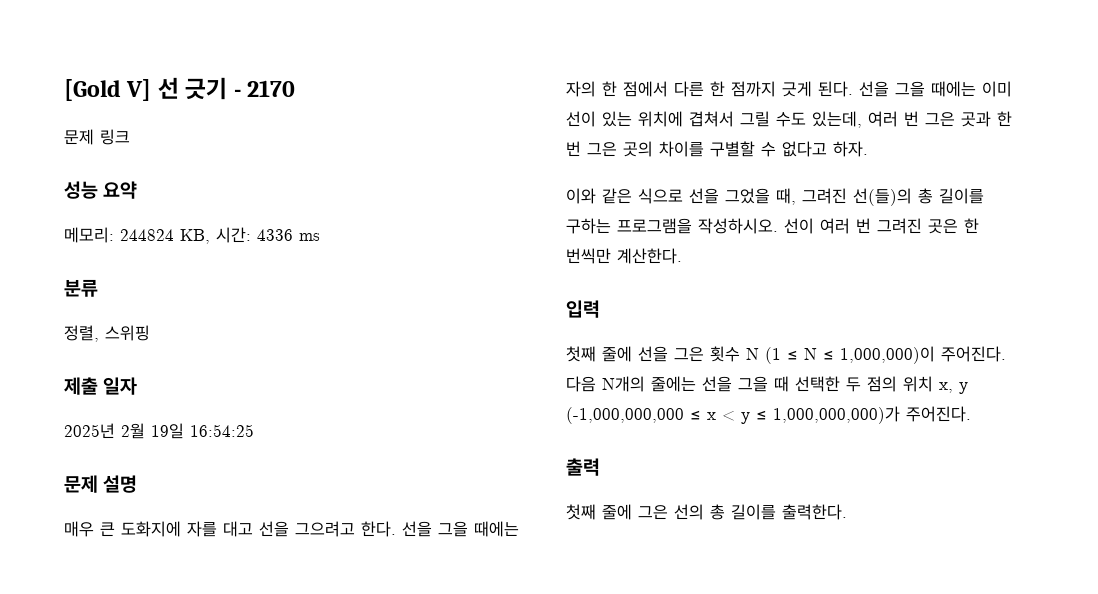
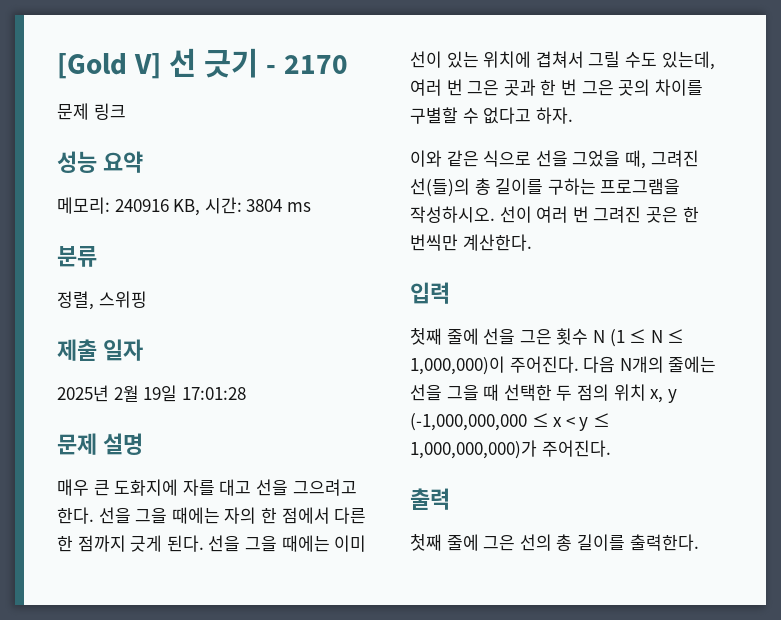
[120,229,174,241] 244824 -> [114,199,169,212] 240916
[257,229,293,241] 4336 -> [246,199,283,212] 3804
[190,424,254,437] 16:54:25 -> [181,387,246,400] 17:01:28

